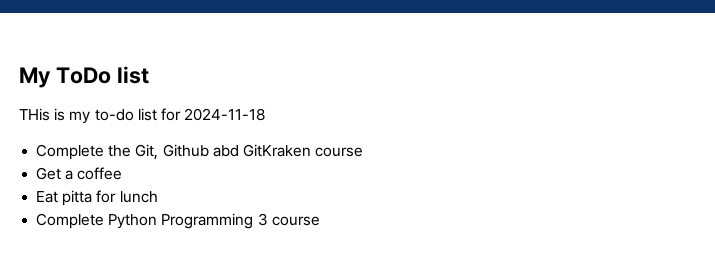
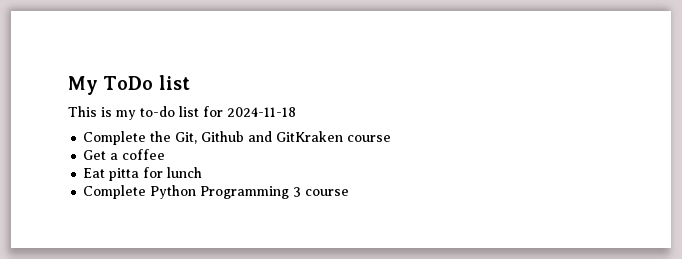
[19,108,50,121] THis -> [68,106,97,117] This
[212,145,239,157] abd -> [248,131,273,142] and

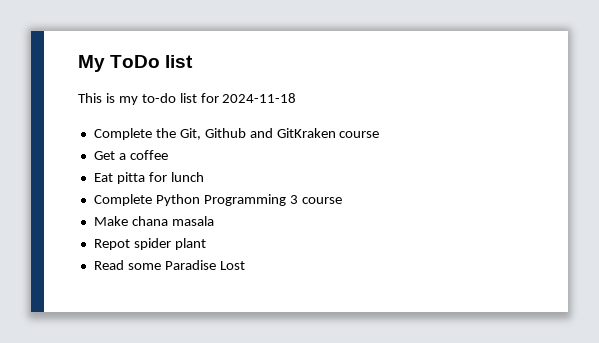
(350, 192) none -> [93,216,214,226] [93,238,206,250] [93,260,245,270] // Make chana masala // Repot spider plant // Read some Paradise Lost

